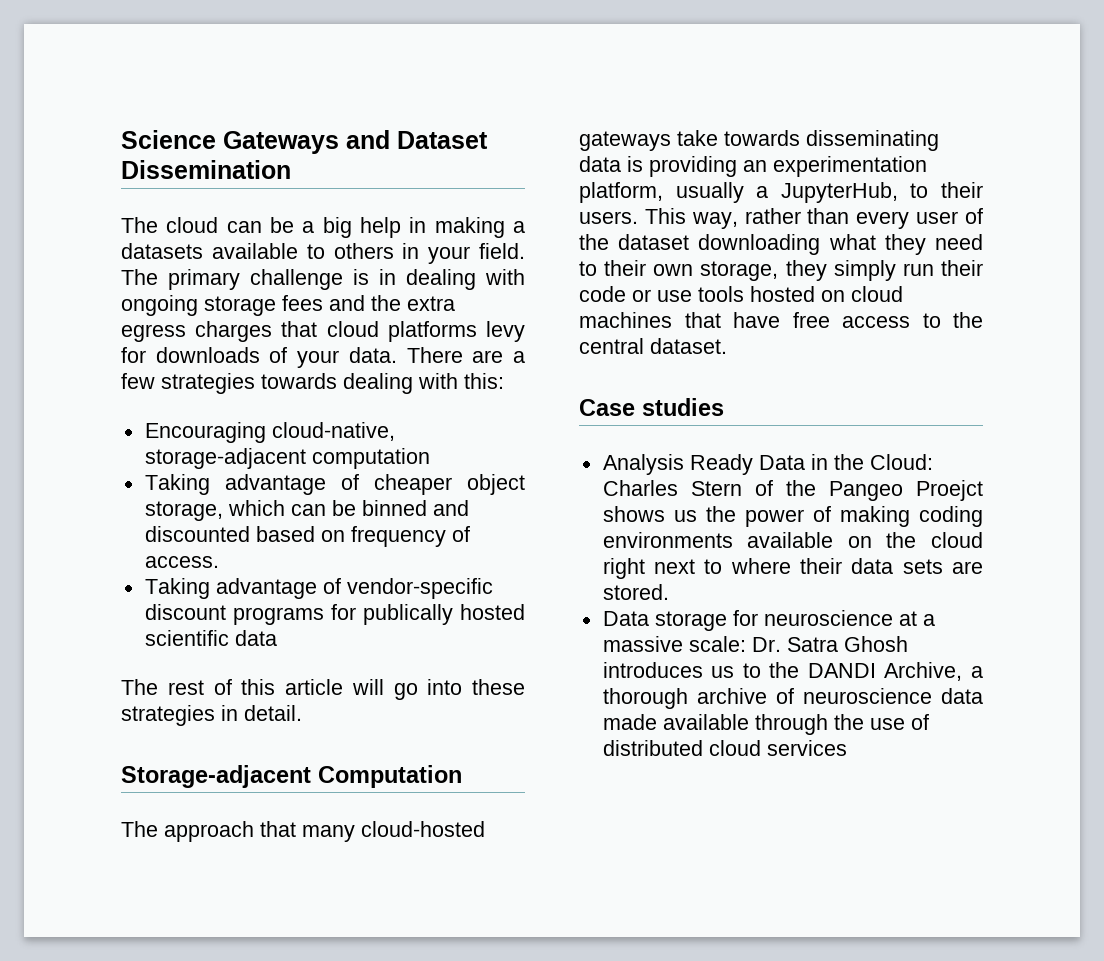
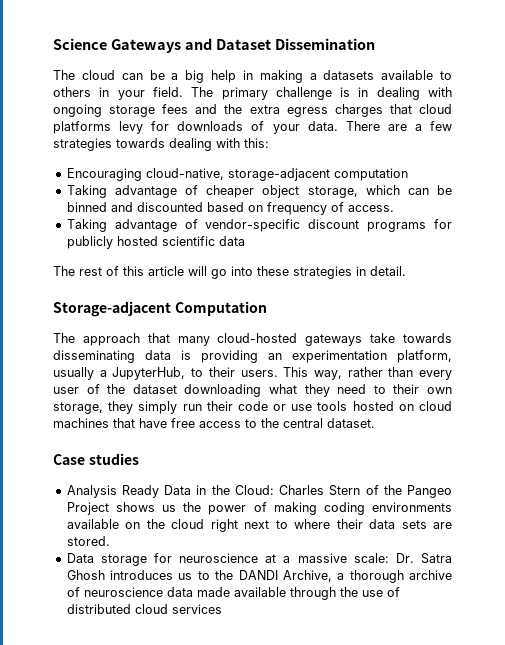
[362,604,453,625] publically -> [66,236,113,249] publicly
[916,480,983,501] Proejct -> [66,502,109,515] Project

